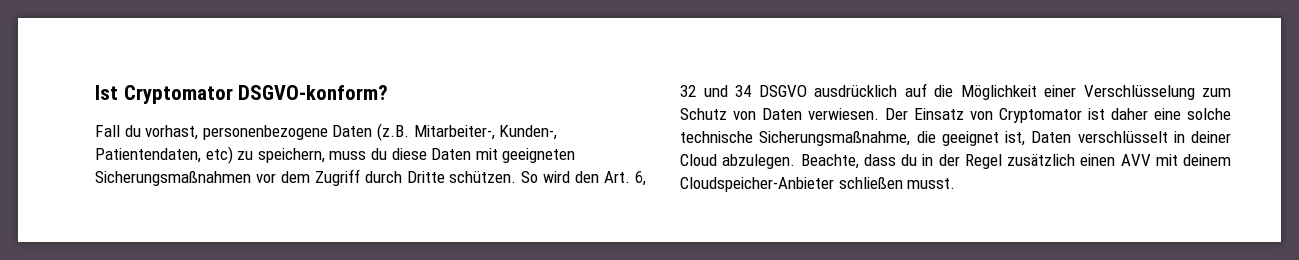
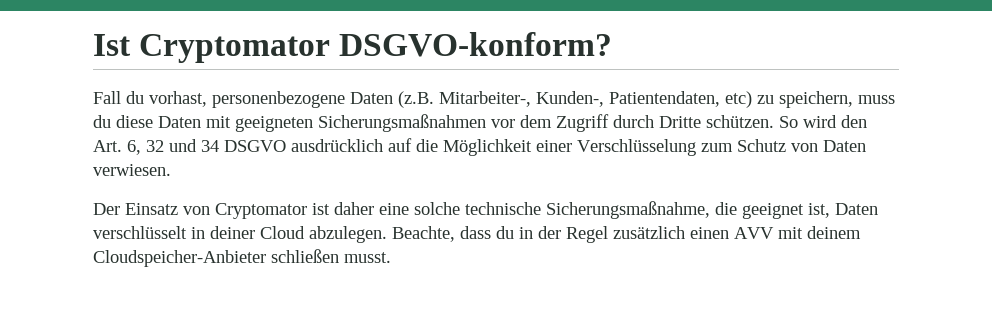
(879, 114) none -> (171, 170) //

